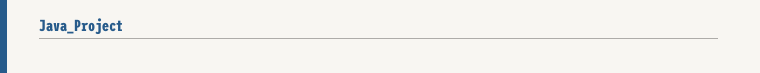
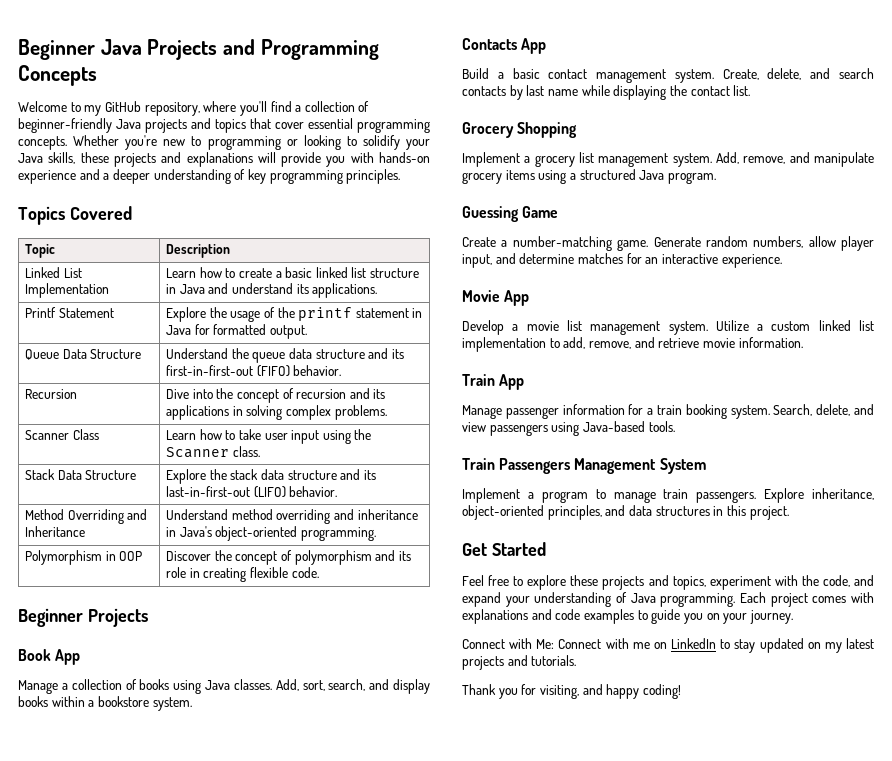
[39,18,123,35] Java_Project -> [18,39,379,60] [18,65,97,86] [18,101,370,116] [18,118,430,133] [18,135,431,150] [18,152,431,167] [18,169,401,184] [18,206,132,225] [24,244,55,258] [165,244,230,258] [24,267,82,278] [24,283,109,298] [165,267,420,278] [165,283,378,298] [24,307,114,318] [165,307,423,322] [165,324,307,339] [24,349,142,360] [165,348,404,363] [165,365,342,377] [24,389,77,399] [165,388,386,403] [165,405,387,420] [24,429,99,440] [165,429,372,444] [165,446,260,458] [24,469,137,480] [165,469,376,484] [165,486,338,498] [24,509,148,524] [24,526,85,537] [165,509,418,524] [165,526,376,541] [24,550,143,565] [165,550,411,565] [165,567,319,582] [18,608,148,627] [18,649,81,665] [18,679,430,694] [18,696,192,711] [462,38,547,54] [462,68,874,83] [462,85,751,100] [462,122,578,138] [462,152,874,167] [462,169,716,184] [462,206,559,222] [462,236,874,251] [462,253,782,268] [462,290,530,306] [462,320,874,335] [462,337,803,352] [462,374,525,390] [462,404,875,419] [462,421,675,436] [462,458,706,474] [462,488,874,503] [462,505,789,520] [462,542,546,556] [462,575,874,590] [462,592,874,607] [462,609,793,624] [462,638,874,653] [462,655,577,670] [462,684,681,699] Beginner Java Projects and Programming Concepts // Welcome to my GitHub repository, where you'll find a collection of beginner-friendly Java projects and topics that cover essential programming concepts. Whether you're new to programming or looking to solidify your Java skills, these projects and explanations will provide you with hands-on experience and a deeper understanding of key programming principles. // Topics Covered // Topic | Description // Linked List Implementation | Learn how to create a basic linked list structure in Java and understand its applications. // Printf Statement | Explore the usage of the printf statement in Java for formatted output. // Queue Data Structure | Understand the queue data structure and its first-in-first-out (FIFO) behavior. // Recursion | Dive into the concept of recursion and its applications in solving complex problems. // Scanner Class | Learn how to take user input using the Scanner class. // Stack Data Structure | Explore the stack data structure and its last-in-first-out (LIFO) behavior. // Method Overriding and Inheritance | Understand method overriding and inheritance in Java's object-oriented programming. // Polymorphism in OOP | Discover the concept of polymorphism and its role in creating flexible code. // Beginner Projects // Book App // Manage a collection of books using Java classes. Add, sort, search, and display books within a bookstore system. // Contacts App // Build a basic contact management system. Create, delete, and search contacts by last name while displaying the contact list. // Grocery Shopping // Implement a grocery list management system. Add, remove, and manipulate grocery items using a structured Java program. // Guessing Game // Create a number-matching game. Generate random numbers, allow player input, and determine matches for an interactive experience. // Movie App // Develop a movie list management system. Utilize a custom linked list implementation to add, remove, and retrieve movie information. // Train App // Manage passenger information for a train booking system. Search, delete, and view passengers using Java-based tools. // Train Passengers Management System // Implement a program to manage train passengers. Explore inheritance, object-oriented principles, and data structures in this project. // Get Started // Feel free to explore these projects and topics, experiment with the code, and expand your understanding of Java programming. Each project comes with explanations and code examples to guide you on your journey. // Connect with Me: Connect with me on LinkedIn to stay updated on my latest projects and tutorials. // Thank you for visiting, and happy coding!

